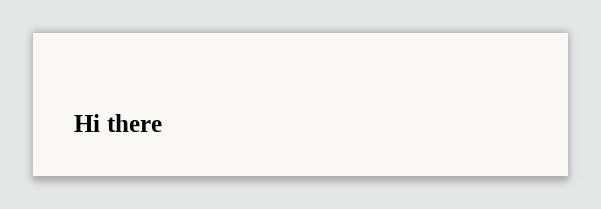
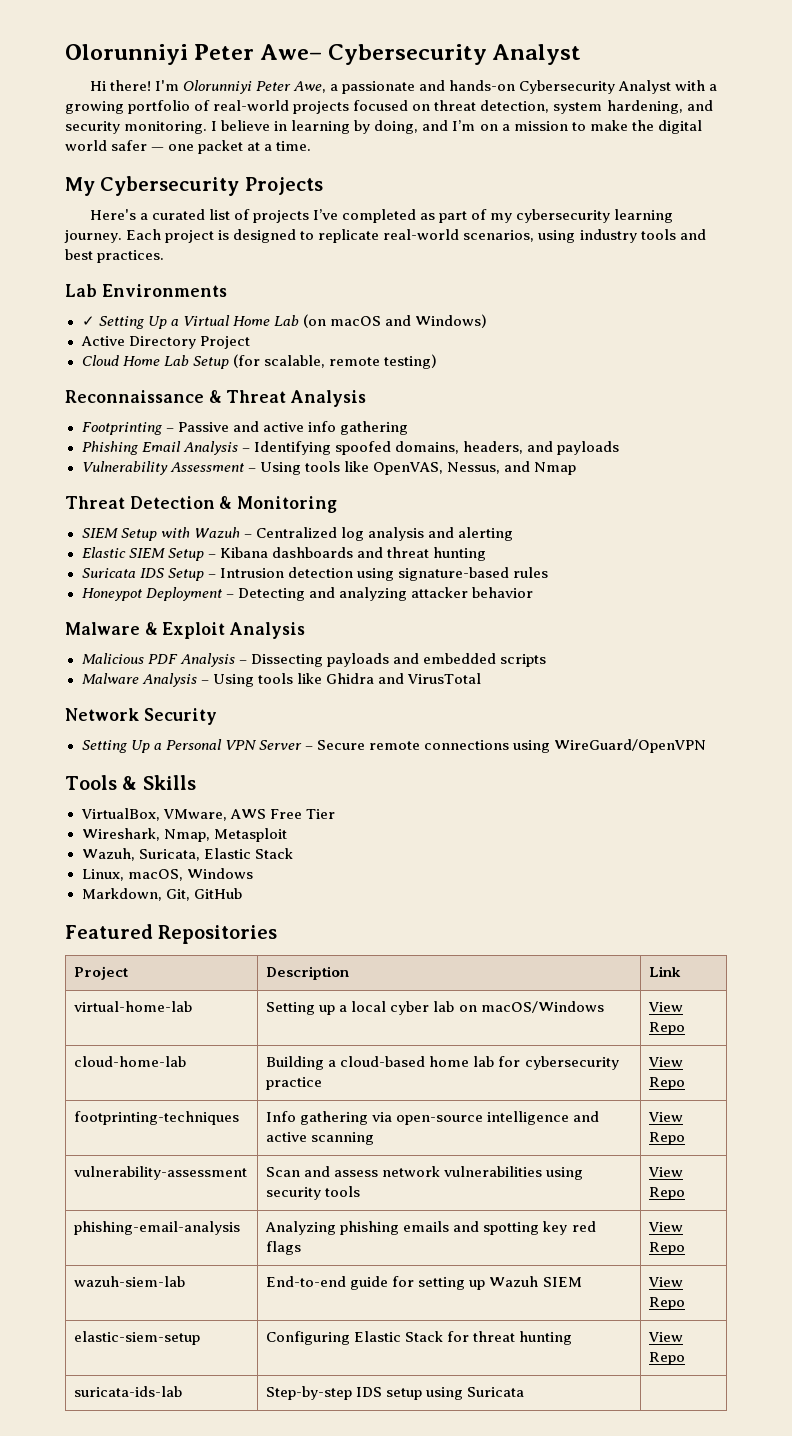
[74,114,162,132] Hi there -> [65,44,582,65] [89,80,718,94] [65,100,713,114] [65,120,702,134] [65,140,312,154] [65,176,323,196] [89,209,674,223] [64,229,706,243] [65,249,165,263] [65,284,227,297] [81,314,488,329] [80,336,250,349] [81,354,437,369] [65,390,367,407] [81,421,408,435] [81,441,619,455] [81,461,576,475] [65,496,338,513] [81,527,513,541] [81,547,486,561] [81,567,548,581] [81,587,533,601] [65,622,306,639] [81,653,546,667] [81,673,481,687] [65,708,217,725] [81,739,707,753] [65,775,196,790] [80,808,335,821] [81,828,287,842] [81,848,293,861] [81,868,253,881] [81,888,242,901] [65,924,278,944] [74,966,129,980] [266,966,350,980] [649,966,682,977] [74,1001,193,1012] [266,1001,604,1015] [648,1002,684,1012] [649,1022,686,1035] [74,1056,187,1067] [266,1056,619,1070] [266,1077,323,1090] [648,1057,684,1067] [649,1077,686,1090] [74,1111,240,1125] [266,1111,600,1125] [266,1132,375,1145] [648,1112,684,1122] [649,1132,686,1145] [74,1166,248,1180] [266,1166,584,1180] [266,1186,361,1200] [648,1167,684,1177] [649,1187,686,1200] [74,1221,241,1235] [265,1221,596,1235] [266,1241,302,1255] [648,1222,684,1232] [649,1242,686,1255] [74,1276,186,1287] [266,1276,582,1290] [648,1277,684,1287] [649,1297,686,1310] [74,1331,201,1345] [266,1331,573,1345] [648,1332,684,1342] [649,1352,686,1365] [74,1386,183,1397] [266,1386,525,1400] Olorunniyi Peter Awe– Cybersecurity Analyst // Hi there! I'm Olorunniyi Peter Awe, a passionate and hands-on Cybersecurity Analyst with a growing portfolio of real-world projects focused on threat detection, system hardening, and security monitoring. I believe in learning by doing, and I’m on a mission to make the digital world safer — one packet at a time. // My Cybersecurity Projects // Here's a curated list of projects I’ve completed as part of my cybersecurity learning journey. Each project is designed to replicate real-world scenarios, using industry tools and best practices. // Lab Environments // ✓ Setting Up a Virtual Home Lab (on macOS and Windows) // Active Directory Project // Cloud Home Lab Setup (for scalable, remote testing) // Reconnaissance & Threat Analysis // Footprinting – Passive and active info gathering // Phishing Email Analysis – Identifying spoofed domains, headers, and payloads // Vulnerability Assessment – Using tools like OpenVAS, Nessus, and Nmap // Threat Detection & Monitoring // SIEM Setup with Wazuh – Centralized log analysis and alerting // Elastic SIEM Setup – Kibana dashboards and threat hunting // Suricata IDS Setup – Intrusion detection using signature-based rules // Honeypot Deployment – Detecting and analyzing attacker behavior // Malware & Exploit Analysis // Malicious PDF Analysis – Dissecting payloads and embedded scripts // Malware Analysis – Using tools like Ghidra and VirusTotal // Network Security // Setting Up a Personal VPN Server – Secure remote connections using WireGuard/OpenVPN // Tools & Skills // VirtualBox, VMware, AWS Free Tier // Wireshark, Nmap, Metasploit // Wazuh, Suricata, Elastic Stack // Linux, macOS, Windows // Markdown, Git, GitHub // Featured Repositories // Project | Description | Link // virtual-home-lab | Setting up a local cyber lab on macOS/Windows | View Repo // cloud-home-lab | Building a cloud-based home lab for cybersecurity practice | View Repo // footprinting-techniques | Info gathering via open-source intelligence and active scanning | View Repo // vulnerability-assessment | Scan and assess network vulnerabilities using security tools | View Repo // phishing-email-analysis | Analyzing phishing emails and spotting key red flags | View Repo // wazuh-siem-lab | End-to-end guide for setting up Wazuh SIEM | View Repo // elastic-siem-setup | Configuring Elastic Stack for threat hunting | View Repo // suricata-ids-lab | Step-by-step IDS setup using Suricata |

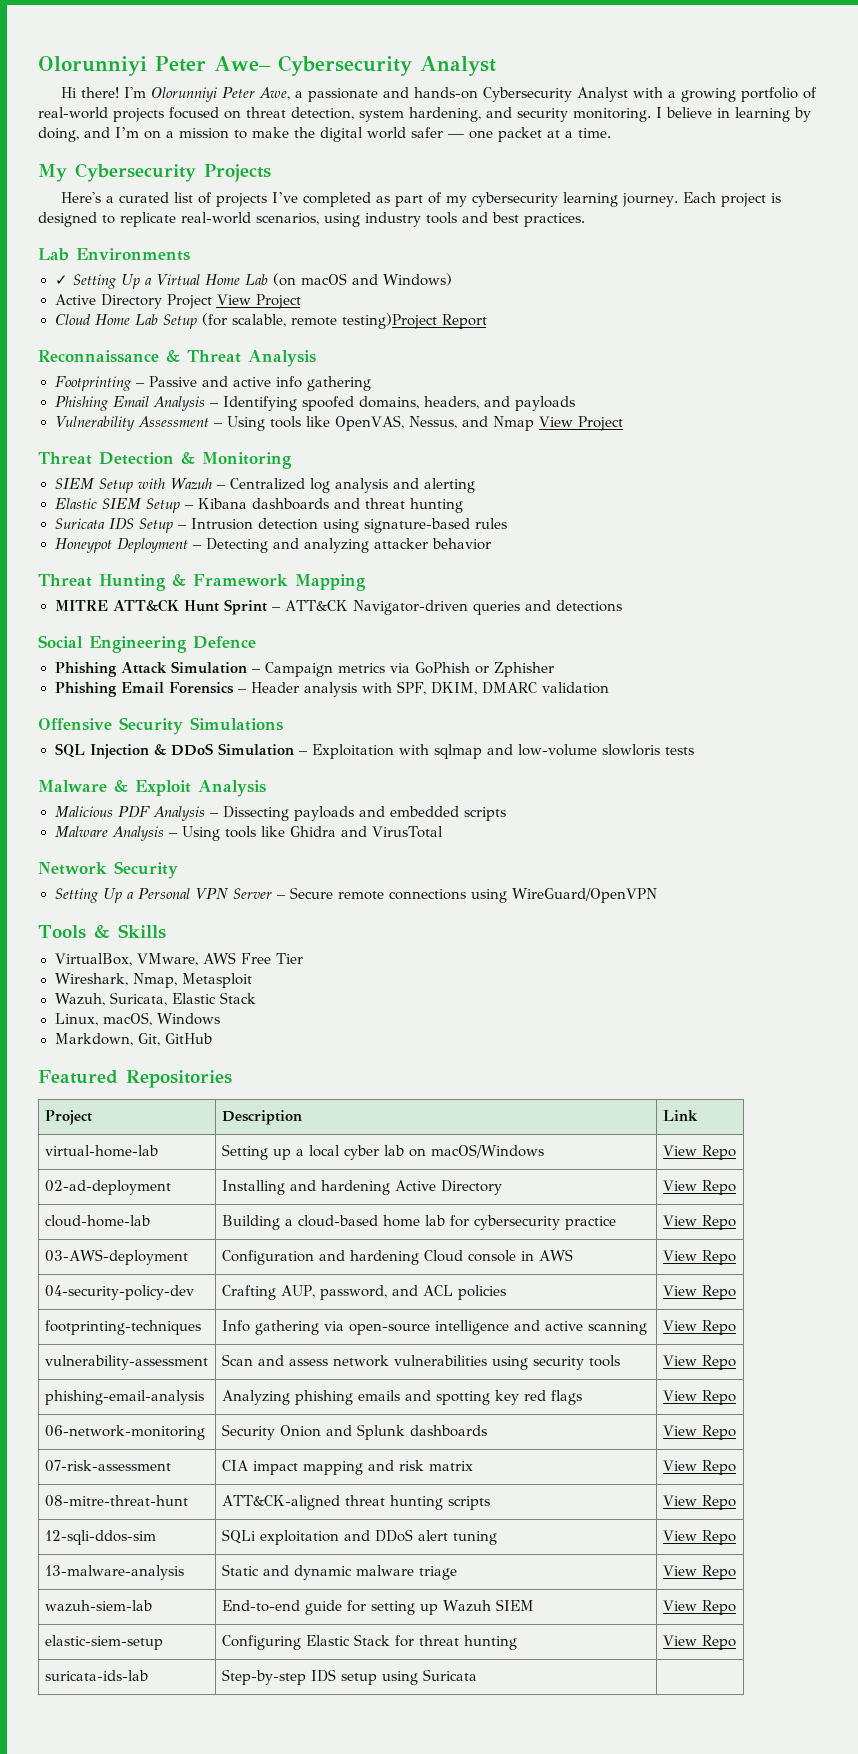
(250, 342) none -> [216,294,301,309] View Project
[383,354,437,369] testing) -> [341,313,487,329] testing)Project Report
(576, 468) none -> [539,416,624,431] View Project
(533, 592) none -> [38,574,366,591] [54,599,623,615] [38,635,256,653] [54,661,554,677] [54,681,610,697] [38,717,283,735] [54,743,694,759] // Threat Hunting & Framework Mapping // MITRE ATT&CK Hunt Sprint – ATT&CK Navigator-driven queries and detections // Social Engineering Defence // Phishing Attack Simulation – Campaign metrics via GoPhish or Zphisher // Phishing Email Forensics – Header analysis with SPF, DKIM, DMARC validation // Offensive Security Simulations // SQL Injection & DDoS Simulation – Exploitation with sqlmap and low-volume slowloris tests
(686, 1028) none -> [44,1180,171,1195] [221,1180,502,1195] [662,1180,736,1195] // 02-ad-deployment | Installing and hardening Active Directory | View Repo
(686, 1083) none -> [44,1249,188,1265] [221,1249,573,1265] [662,1250,736,1265] [44,1285,194,1300] [221,1285,506,1300] [662,1285,736,1300] // 03-AWS-deployment | Configuration and hardening Cloud console in AWS | View Repo // 04-security-policy-dev | Crafting AUP, password, and ACL policies | View Repo
(686, 1248) none -> [44,1425,205,1440] [221,1424,487,1440] [662,1425,736,1440] [44,1460,171,1472] [221,1460,473,1475] [662,1460,736,1475] [44,1495,188,1507] [221,1495,490,1510] [662,1495,736,1510] [44,1530,156,1545] [221,1529,497,1545] [662,1530,736,1545] [44,1565,184,1580] [221,1564,457,1580] [662,1565,736,1580] // 06-network-monitoring | Security Onion and Splunk dashboards | View Repo // 07-risk-assessment | CIA impact mapping and risk matrix | View Repo // 08-mitre-threat-hunt | ATT&CK-aligned threat hunting scripts | View Repo // 12-sqli-ddos-sim | SQLi exploitation and DDoS alert tuning | View Repo // 13-malware-analysis | Static and dynamic malware triage | View Repo

